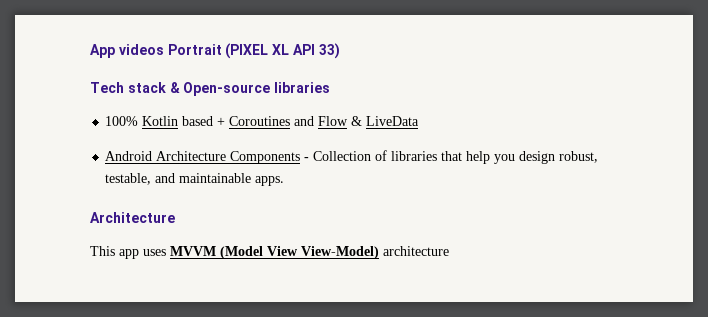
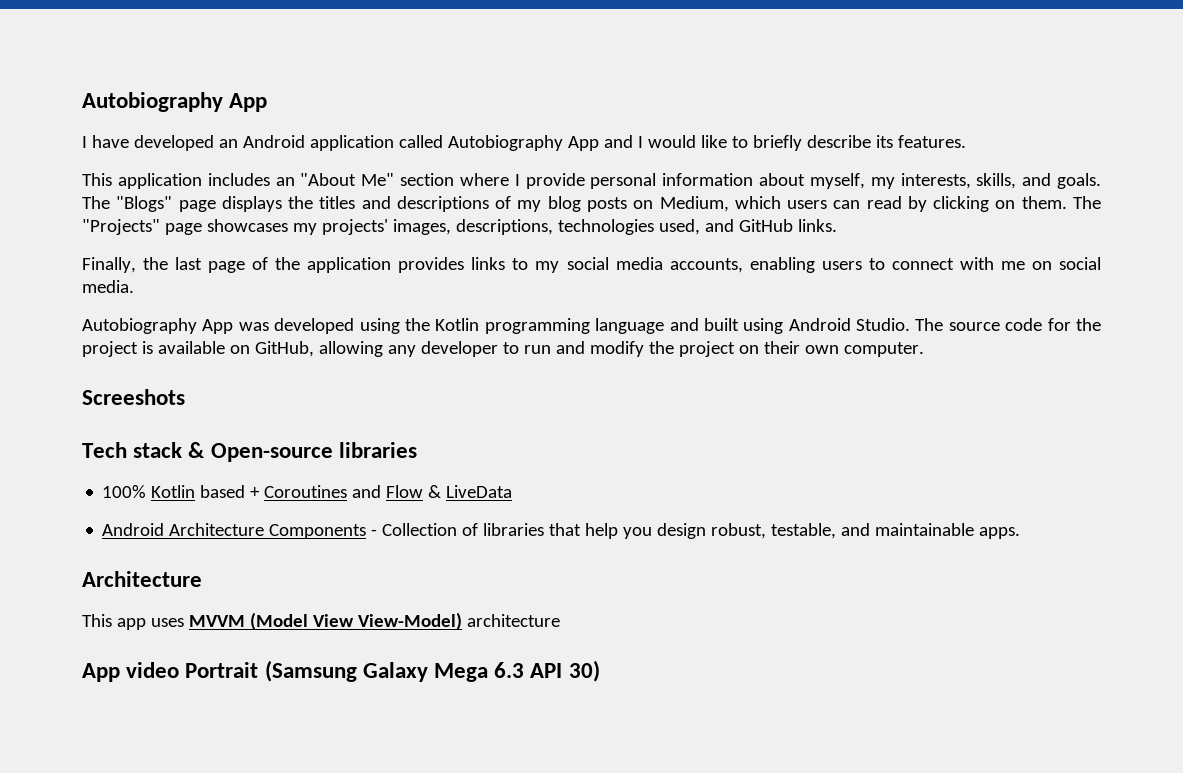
[90,43,340,59] App videos Portrait (PIXEL XL API 33) -> [82,92,268,112] [82,135,966,151] [82,173,1102,189] [82,196,1101,212] [82,219,837,235] [82,257,1101,273] [82,280,134,293] [82,318,1102,334] [82,341,924,357] [82,389,185,405] Autobiography App // I have developed an Android application called Autobiography App and I would like to briefly describe its features. // This application includes an "About Me" section where I provide personal information about myself, my interests, skills, and goals. The "Blogs" page displays the titles and descriptions of my blog posts on Medium, which users can read by clicking on them. The "Projects" page showcases my projects' images, descriptions, technologies used, and GitHub links. // Finally, the last page of the application provides links to my social media accounts, enabling users to connect with me on social media. // Autobiography App was developed using the Kotlin programming language and built using Android Studio. The source code for the project is available on GitHub, allowing any developer to run and modify the project on their own computer. // Screeshots
(449, 251) none -> [82,660,600,682] // App video Portrait (Samsung Galaxy Mega 6.3 API 30)

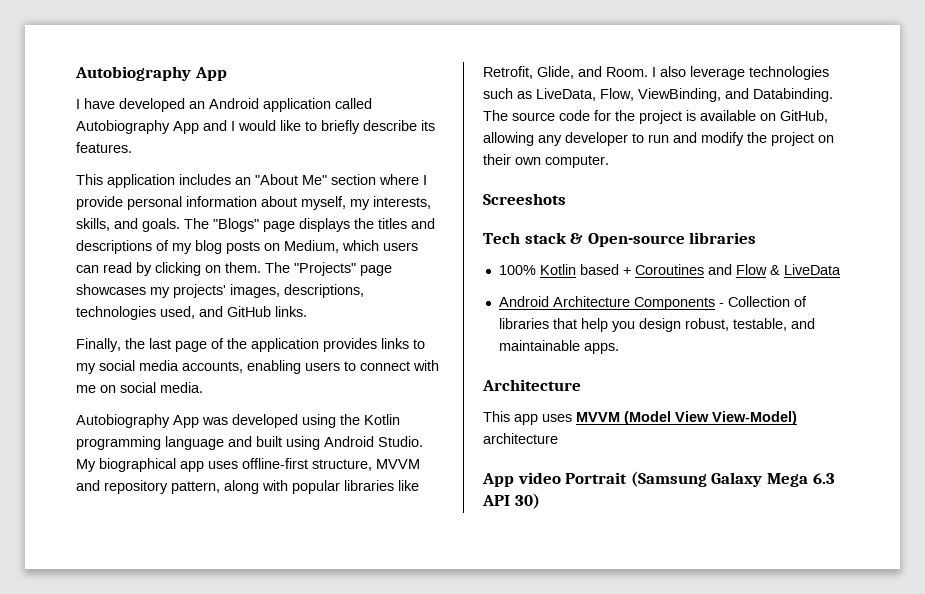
(911, 324) none -> [76,458,420,472] [76,480,419,494] [483,66,829,80] [483,88,833,102] My biographical app uses offline-first structure, MVVM and repository pattern, along with popular libraries like Retrofit, Glide, and Room. I also leverage technologies such as LiveData, Flow, ViewBinding, and Databinding.

